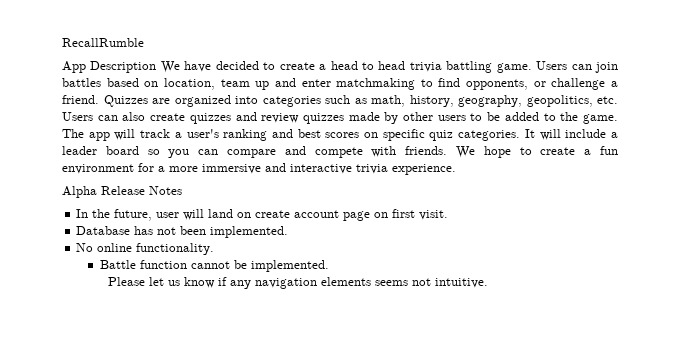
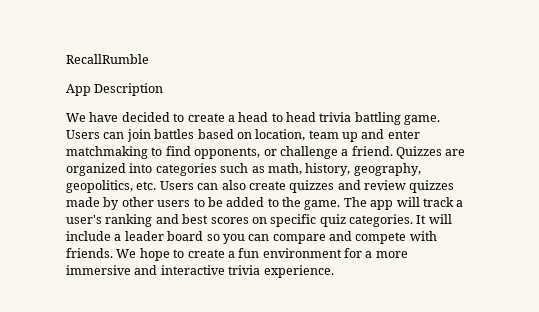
(157, 67) none -> (164, 89) //
[62,186,182,198] [76,209,449,221] [76,226,289,238] [76,243,215,255] [99,260,329,272] [108,277,489,289] // Alpha Release Notes // In the future, user will land on create account page on first visit. // Database has not been implemented. // No online functionality. // Battle function cannot be implemented. // Please let us know if any navigation elements seems not intuitive. -> (334, 271) none

